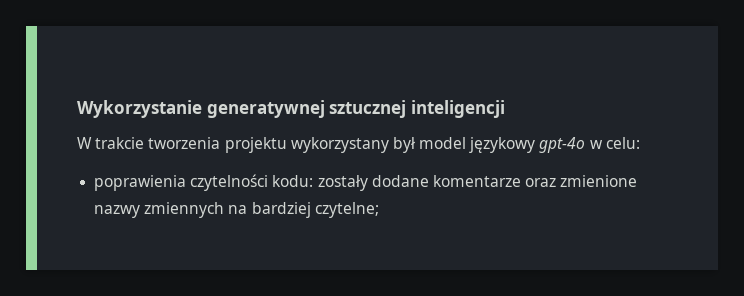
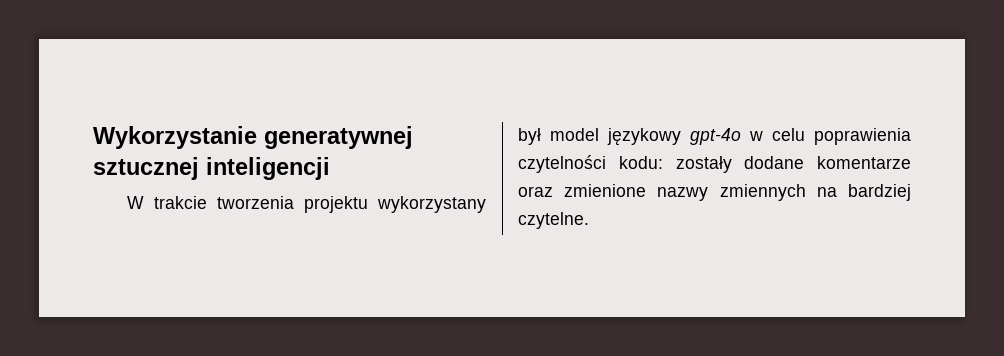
[605,137,640,149] celu: // -> [772,128,805,141] celu
[314,202,379,218] czytelne; -> [518,212,589,229] czytelne.

